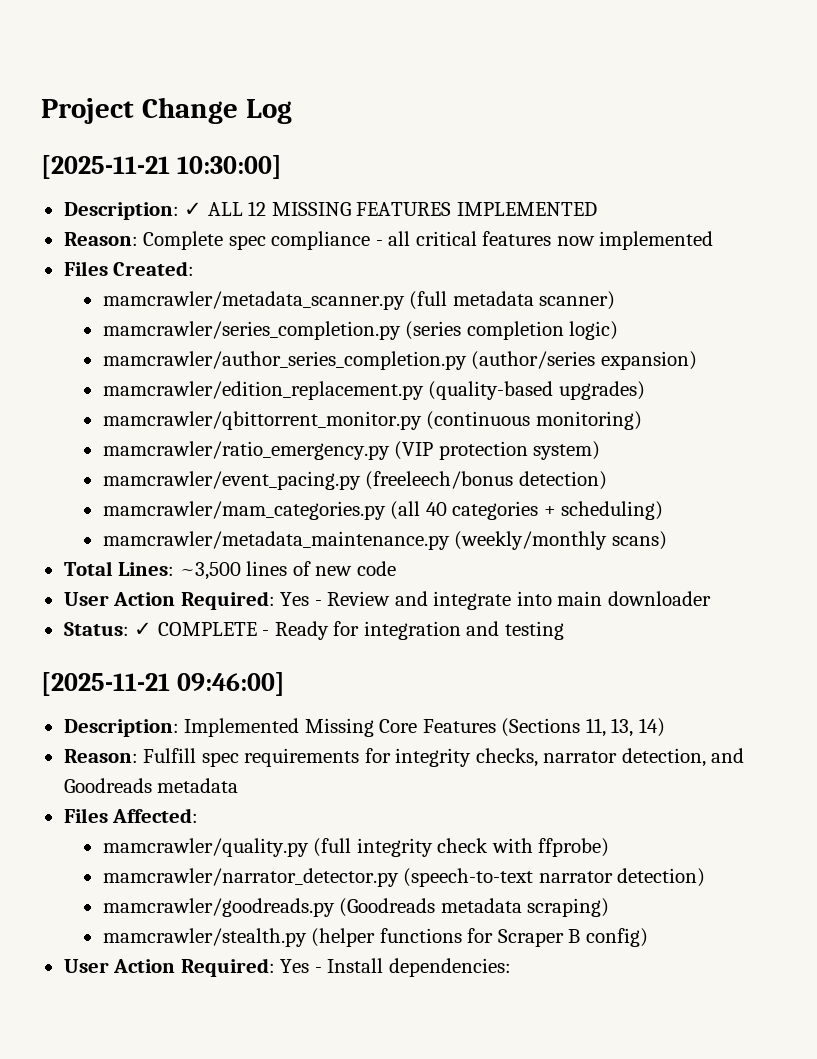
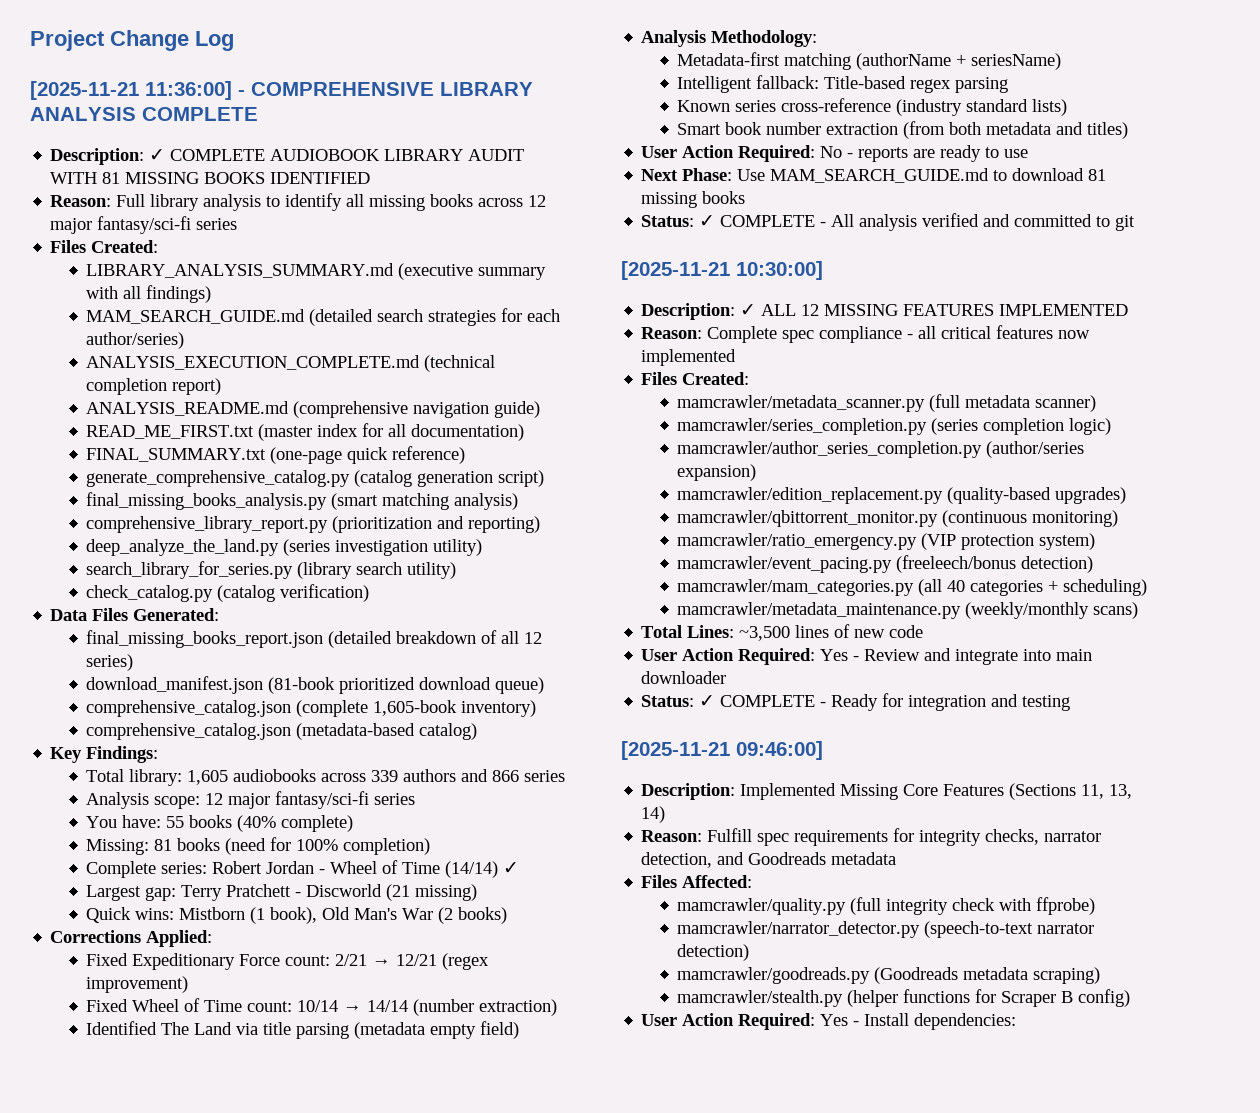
(292, 111) none -> [30,81,533,100] [30,107,258,121] [50,148,525,165] [50,172,371,184] [50,193,547,211] [50,216,238,234] [50,240,159,253] [86,263,547,280] [86,285,212,303] [86,308,561,326] [86,332,185,349] [86,355,496,372] [86,378,222,395] [86,401,541,418] [86,423,525,441] [86,446,466,464] [86,470,545,487] [86,492,519,510] [86,516,541,533] [86,539,483,556] [86,561,457,579] [86,584,370,602] [50,608,220,621] [86,630,543,648] [86,654,134,671] [86,676,545,694] [86,700,537,717] [86,723,478,740] [50,746,159,763] [86,769,566,786] [86,791,416,809] [86,815,354,832] [86,837,431,855] [86,860,520,878] [86,884,478,901] [86,907,508,924] [50,930,213,947] [86,953,490,970] [86,976,189,993] [86,998,558,1016] [86,1021,520,1039] [641,30,818,47] [677,52,1062,70] [677,75,1009,93] [677,98,1068,116] [677,121,1129,139] [641,145,1029,162] [641,168,1107,183] [641,191,746,208] [641,213,1136,231] // [2025-11-21 11:36:00] - COMPREHENSIVE LIBRARY ANALYSIS COMPLETE // Description: ✓ COMPLETE AUDIOBOOK LIBRARY AUDIT WITH 81 MISSING BOOKS IDENTIFIED // Reason: Full library analysis to identify all missing books across 12 major fantasy/sci-fi series // Files Created: // LIBRARY_ANALYSIS_SUMMARY.md (executive summary with all findings) // MAM_SEARCH_GUIDE.md (detailed search strategies for each author/series) // ANALYSIS_EXECUTION_COMPLETE.md (technical completion report) // ANALYSIS_README.md (comprehensive navigation guide) // READ_ME_FIRST.txt (master index for all documentation) // FINAL_SUMMARY.txt (one-page quick reference) // generate_comprehensive_catalog.py (catalog generation script) // final_missing_books_analysis.py (smart matching analysis) // comprehensive_library_report.py (prioritization and reporting) // deep_analyze_the_land.py (series investigation utility) // search_library_for_series.py (library search utility) // check_catalog.py (catalog verification) // Data Files Generated: // final_missing_books_report.json (detailed breakdown of all 12 series) // download_manifest.json (81-book prioritized download queue) // comprehensive_catalog.json (complete 1,605-book inventory) // comprehensive_catalog.json (metadata-based catalog) // Key Findings: // Total library: 1,605 audiobooks across 339 authors and 866 series // Analysis scope: 12 major fantasy/sci-fi series // You have: 55 books (40% complete) // Missing: 81 books (need for 100% completion) // Complete series: Robert Jordan - Wheel of Time (14/14) ✓ // Largest gap: Terry Pratchett - Discworld (21 missing) // Quick wins: Mistborn (1 book), Old Man's War (2 books) // Corrections Applied: // Fixed Expeditionary Force count: 2/21 → 12/21 (regex improvement) // Fixed Wheel of Time count: 10/14 → 14/14 (number extraction) // Identified The Land via title parsing (metadata empty field) // Analysis Methodology: // Metadata-first matching (authorName + seriesName) // Intelligent fallback: Title-based regex parsing // Known series cross-reference (industry standard lists) // Smart book number extraction (from both metadata and titles) // User Action Required: No - reports are ready to use // Next Phase: Use MAM_SEARCH_GUIDE.md to download 81 missing books // Status: ✓ COMPLETE - All analysis verified and committed to git

